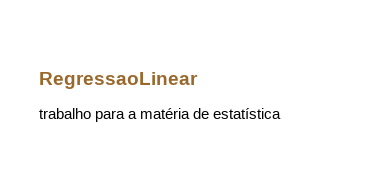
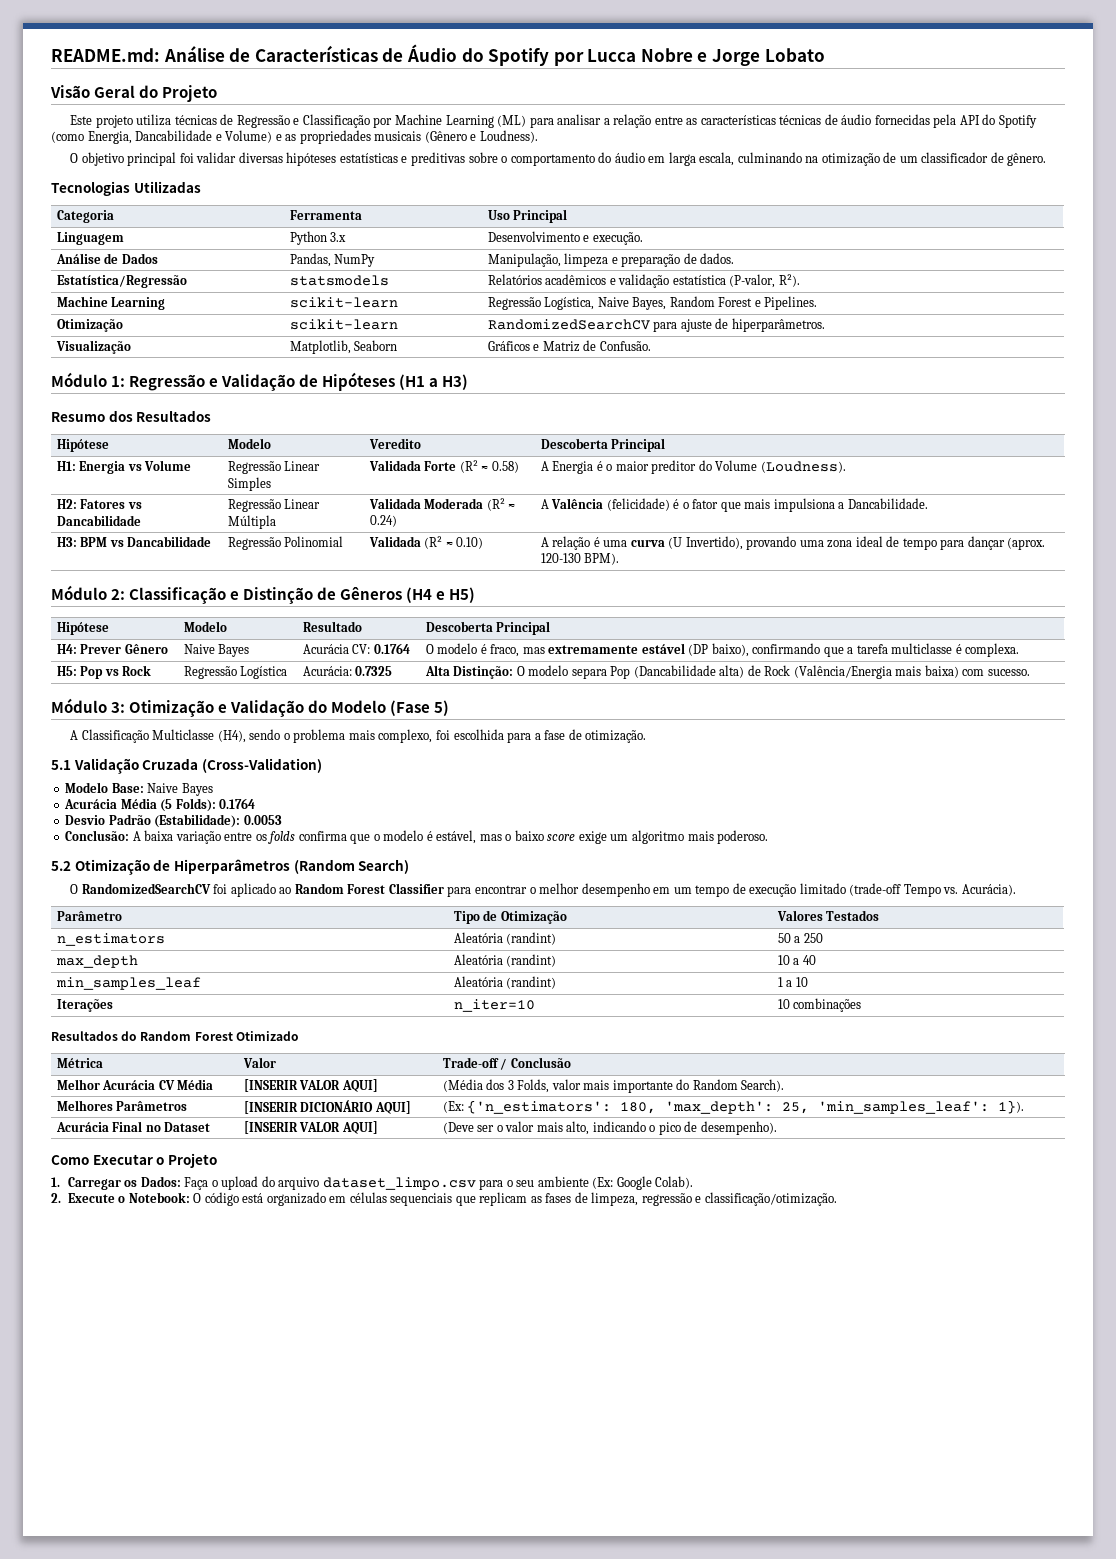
[39,72,198,89] [39,108,282,122] RegressaoLinear // trabalho para a matéria de estatística -> [51,44,825,66] [50,85,218,102] [70,114,1037,128] [51,130,538,144] [70,152,1047,166] [51,181,201,196] [56,210,114,223] [289,210,362,220] [487,209,568,223] [56,232,124,245] [289,231,347,245] [487,231,643,245] [55,253,158,264] [289,253,376,267] [487,253,735,267] [56,275,187,288] [289,275,389,286] [487,274,800,288] [56,296,166,310] [289,297,398,308] [487,296,818,310] [56,319,123,332] [289,319,398,330] [487,318,825,332] [55,340,131,354] [289,340,398,354] [487,340,651,352] [51,372,469,391] [51,410,212,422] [56,439,109,452] [227,438,271,449] [368,438,421,449] [540,438,666,452] [56,460,192,474] [227,461,321,474] [227,477,271,491] [368,460,519,473] [540,460,846,474] [56,499,142,509] [56,515,141,526] [227,499,321,512] [227,515,276,529] [368,498,516,511] [369,515,397,527] [540,498,928,512] [56,536,212,547] [227,536,344,550] [368,536,484,549] [540,536,1046,550] [540,553,620,565] [51,585,476,604] [56,622,109,635] [183,621,227,632] [302,621,362,632] [425,621,551,635] [56,644,168,654] [183,644,250,657] [302,643,410,654] [425,643,1020,657] [56,665,152,679] [183,666,288,679] [302,666,393,676] [424,665,1030,679] [51,698,450,717] [70,729,647,743] [51,758,322,774] [65,782,213,796] [64,798,256,812] [65,814,282,828] [65,830,769,844] [51,859,410,875] [70,883,1016,897] [56,911,122,921] [453,910,567,924] [776,910,880,921] [56,933,165,946] [453,932,557,945] [777,933,823,943] [55,955,138,968] [453,954,557,967] [777,955,816,965] [55,977,201,990] [453,976,557,989] [777,977,808,987] [56,999,113,1012] [453,999,535,1012] [777,998,862,1012] [51,1031,299,1041] [56,1058,103,1068] [242,1057,276,1068] [442,1057,571,1070] [56,1079,214,1090] [243,1079,378,1092] [442,1079,785,1093] [56,1100,188,1111] [243,1100,411,1114] [442,1100,1025,1114] [55,1121,211,1132] [243,1121,378,1134] [442,1121,777,1135] [51,1153,217,1168] [51,1176,694,1190] [51,1192,837,1206] README.md: Análise de Características de Áudio do Spotify por Lucca Nobre e Jorge Lobato // Visão Geral do Projeto // Este projeto utiliza técnicas de Regressão e Classificação por Machine Learning (ML) para analisar a relação entre as características técnicas de áudio fornecidas pela API do Spotify (como Energia, Dancabilidade e Volume) e as propriedades musicais (Gênero e Loudness). // O objetivo principal foi validar diversas hipóteses estatísticas e preditivas sobre o comportamento do áudio em larga escala, culminando na otimização de um classificador de gênero. // Tecnologias Utilizadas // Categoria | Ferramenta | Uso Principal // Linguagem | Python 3.x | Desenvolvimento e execução. // Análise de Dados | Pandas, NumPy | Manipulação, limpeza e preparação de dados. // Estatística/Regressão | statsmodels | Relatórios acadêmicos e validação estatística (P-valor, R²). // Machine Learning | scikit-learn | Regressão Logística, Naive Bayes, Random Forest e Pipelines. // Otimização | scikit-learn | RandomizedSearchCV para ajuste de hiperparâmetros. // Visualização | Matplotlib, Seaborn | Gráficos e Matriz de Confusão. // Módulo 1: Regressão e Validação de Hipóteses (H1 a H3) // Resumo dos Resultados // Hipótese | Modelo | Veredito | Descoberta Principal // H1: Energia vs Volume | Regressão Linear Simples | Validada Forte (R² ≈ 0.58) | A Energia é o maior preditor do Volume (Loudness). // H2: Fatores vs Dancabilidade | Regressão Linear Múltipla | Validada Moderada (R² ≈ 0.24) | A Valência (felicidade) é o fator que mais impulsiona a Dancabilidade. // H3: BPM vs Dancabilidade | Regressão Polinomial | Validada (R² ≈ 0.10) | A relação é uma curva (U Invertido), provando uma zona ideal de tempo para dançar (aprox. 120-130 BPM). // Módulo 2: Classificação e Distinção de Gêneros (H4 e H5) // Hipótese | Modelo | Resultado | Descoberta Principal // H4: Prever Gênero | Naive Bayes | Acurácia CV: 0.1764 | O modelo é fraco, mas extremamente estável (DP baixo), confirmando que a tarefa multiclasse é complexa. // H5: Pop vs Rock | Regressão Logística | Acurácia: 0.7325 | Alta Distinção: O modelo separa Pop (Dancabilidade alta) de Rock (Valência/Energia mais baixa) com sucesso. // Módulo 3: Otimização e Validação do Modelo (Fase 5) // A Classificação Multiclasse (H4), sendo o problema mais complexo, foi escolhida para a fase de otimização. // 5.1 Validação Cruzada (Cross-Validation) // Modelo Base: Naive Bayes // Acurácia Média (5 Folds): 0.1764 // Desvio Padrão (Estabilidade): 0.0053 // Conclusão: A baixa variação entre os folds confirma que o modelo é estável, mas o baixo score exige um algoritmo mais poderoso. // 5.2 Otimização de Hiperparâmetros (Random Search) // O RandomizedSearchCV foi aplicado ao Random Forest Classifier para encontrar o melhor desempenho em um tempo de execução limitado (trade-off Tempo vs. Acurácia). // Parâmetro | Tipo de Otimização | Valores Testados // n_estimators | Aleatória (randint) | 50 a 250 // max_depth | Aleatória (randint) | 10 a 40 // min_samples_leaf | Aleatória (randint) | 1 a 10 // Iterações | n_iter=10 | 10 combinações // Resultados do Random Forest Otimizado // Métrica | Valor | Trade-off / Conclusão // Melhor Acurácia CV Média | [INSERIR VALOR AQUI] | (Média dos 3 Folds, valor mais importante do Random Search). // Melhores Parâmetros | [INSERIR DICIONÁRIO AQUI] | (Ex: {'n_estimators': 180, 'max_depth': 25, 'min_samples_leaf': 1}). // Acurácia Final no Dataset | [INSERIR VALOR AQUI] | (Deve ser o valor mais alto, indicando o pico de desempenho). // Como Executar o Projeto // 1. Carregar os Dados: Faça o upload do arquivo dataset_limpo.csv para o seu ambiente (Ex: Google Colab). // 2. Execute o Notebook: O código está organizado em células sequenciais que replicam as fases de limpeza, regressão e classificação/otimização.

